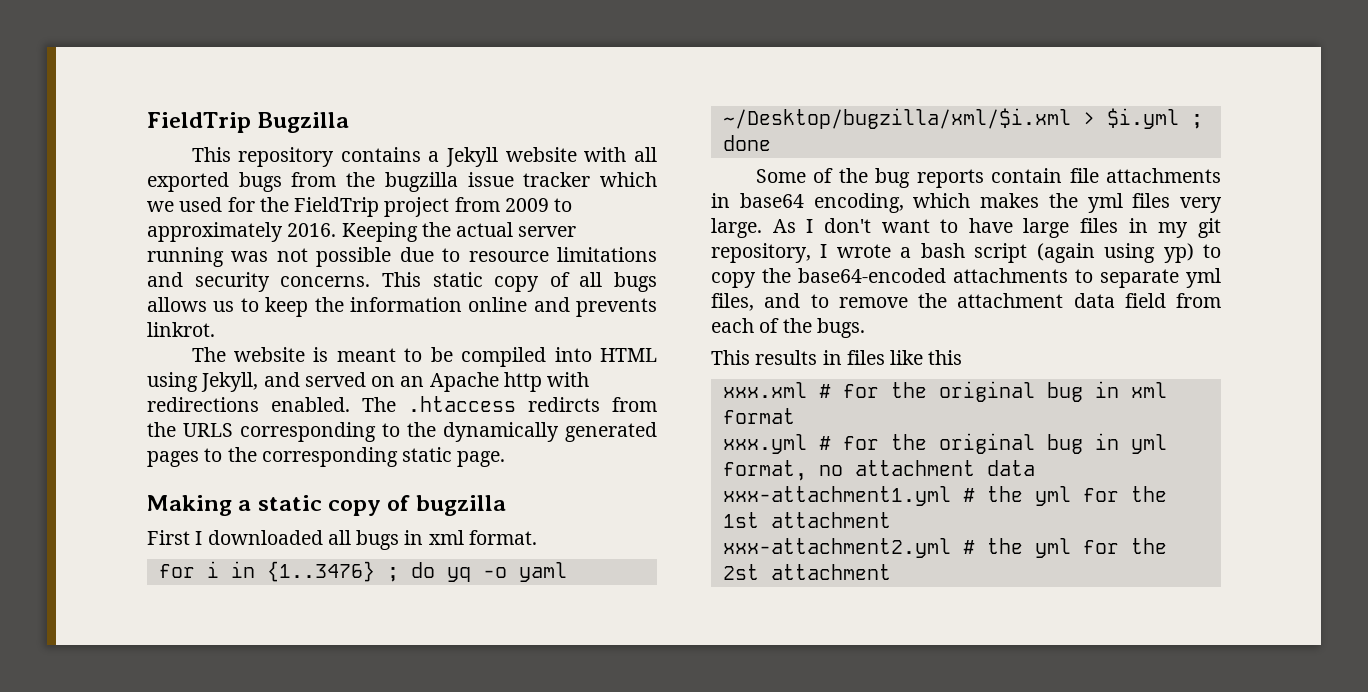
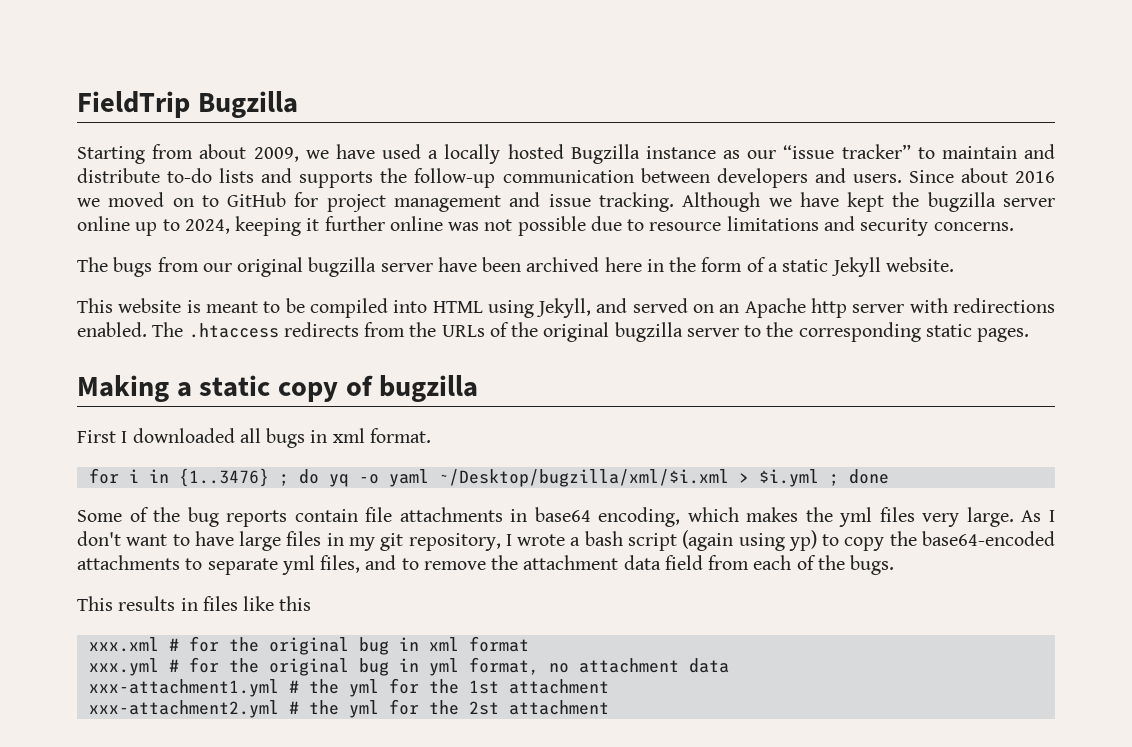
[191,147,657,167] [147,172,657,192] [147,197,573,217] [147,222,577,242] [147,247,224,267] This repository contains a Jekyll website with all exported bugs from the bugzilla issue tracker which we used for the FieldTrip project from 2009 to approximately 2016. Keeping the actual server running -> [77,144,1055,164] [77,168,1055,188] [77,192,1055,212] [77,216,443,236] Starting from about 2009, we have used a locally hosted Bugzilla instance as our “issue tracker” to maintain and distribute to-do lists and supports the follow-up communication between developers and users. Since about 2016 we moved on to GitHub for project management and issue tracking. Although we have kept the bugzilla server online up to 2024, keeping it further online
[381,272,657,292] [147,297,657,317] [147,322,215,337] [191,347,226,362] This static copy of all bugs allows us to keep the information online and prevents linkrot. // The -> [77,257,954,277] [77,298,113,313] // The bugs from our original bugzilla server have been archived here in the form of a static Jekyll website. // This
(542, 382) none -> [852,304,905,313] server
[528,397,657,412] [147,422,657,442] [147,451,199,467] redircts from the URLS corresponding to the dynamically generated pages -> [283,322,739,342] redirects from the URLs of the original bugzilla server
[457,451,506,467] page. -> [977,328,1030,342] pages.

